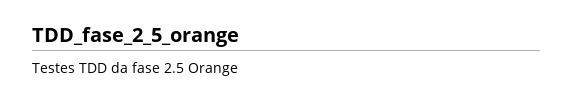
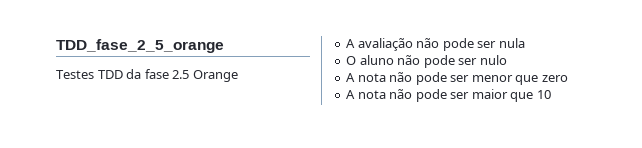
(238, 69) none -> [346,38,525,51] [346,55,507,68] [346,72,568,85] [346,89,551,102] // A avaliação não pode ser nula // O aluno não pode ser nulo // A nota não pode ser menor que zero // A nota não pode ser maior que 10

